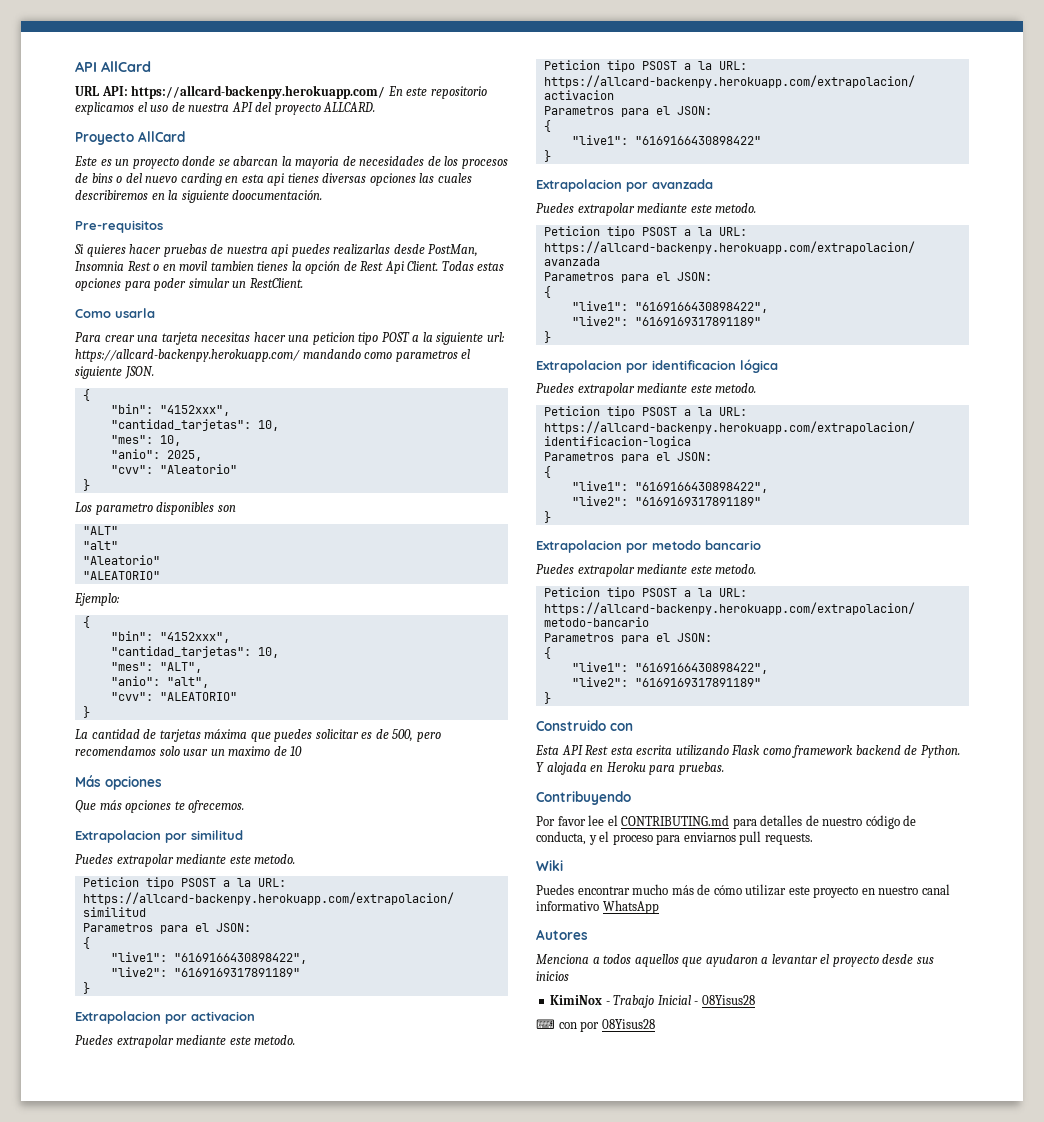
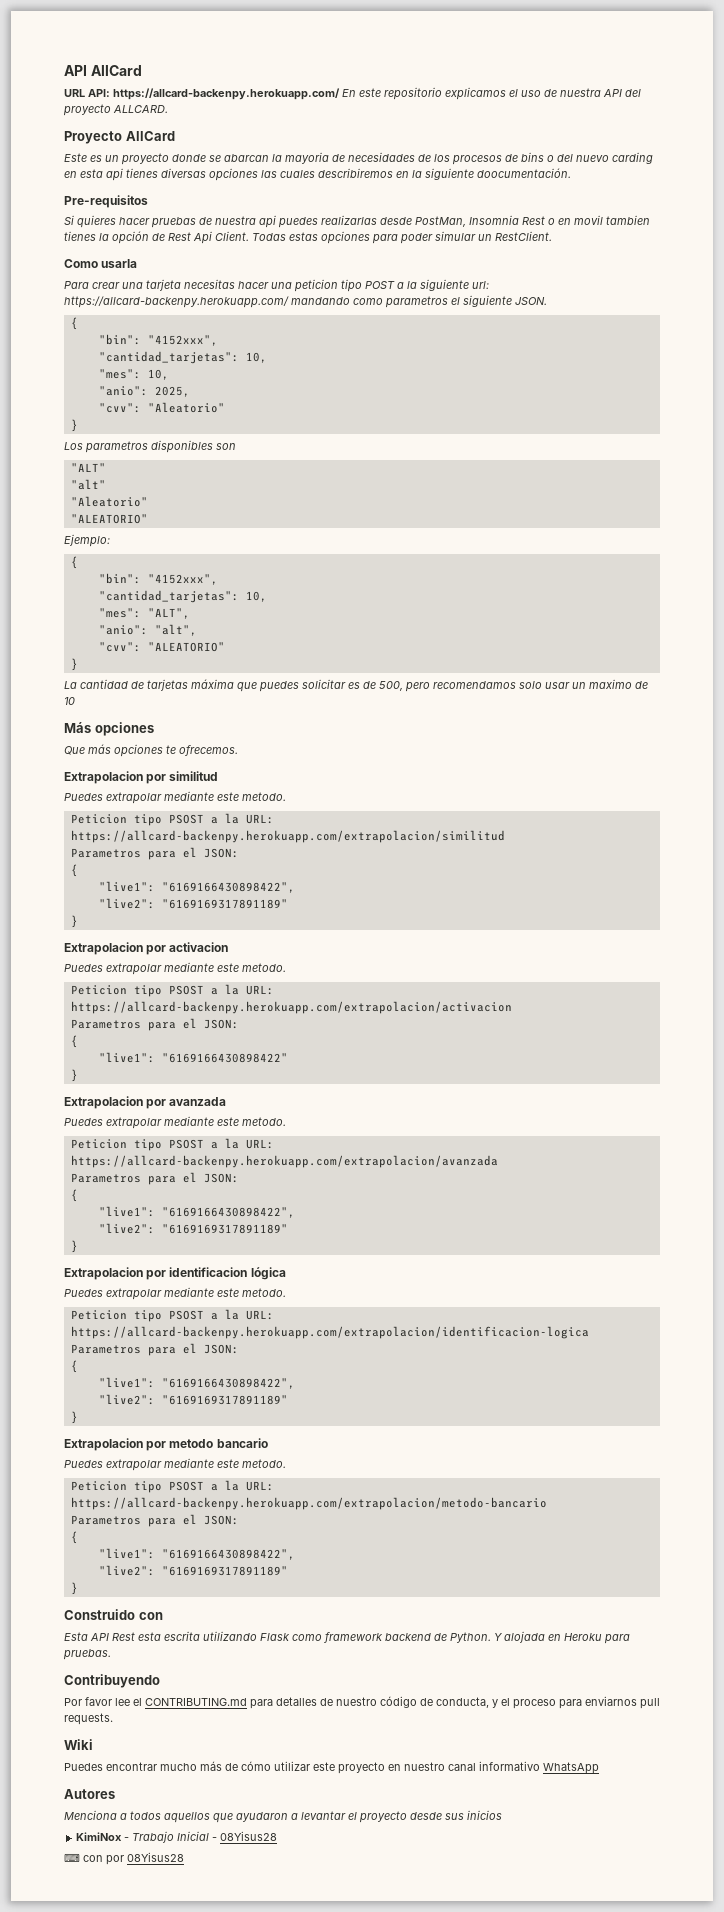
[95,503,153,515] parametro -> [85,441,148,453] parametros

